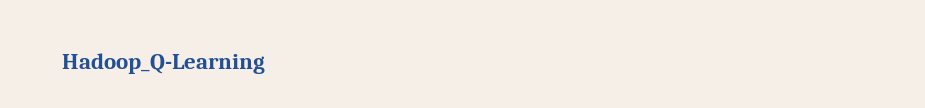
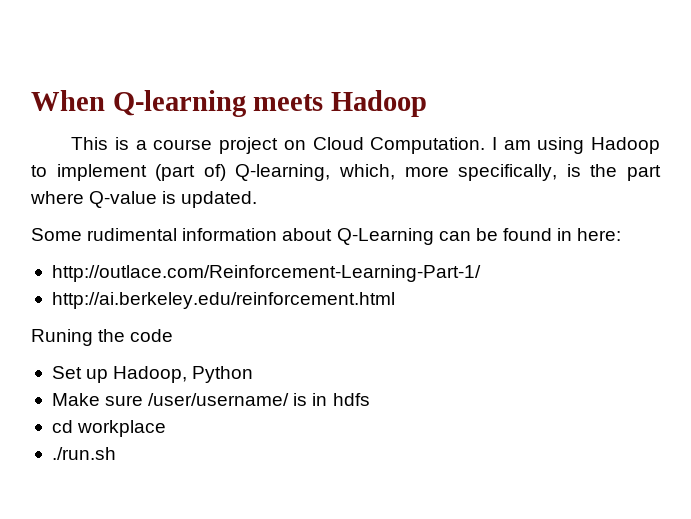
[62,53,265,74] Hadoop_Q-Learning -> [31,90,428,117] [71,137,660,154] [31,164,662,181] [30,191,258,208] [31,228,622,245] [51,265,481,282] [51,292,395,309] [31,329,174,346] [51,366,254,383] [51,393,370,406] [51,420,167,437] [51,447,116,460] When Q-learning meets Hadoop // This is a course project on Cloud Computation. I am using Hadoop to implement (part of) Q-learning, which, more specifically, is the part where Q-value is updated. // Some rudimental information about Q-Learning can be found in here: // http://outlace.com/Reinforcement-Learning-Part-1/ // http://ai.berkeley.edu/reinforcement.html // Runing the code // Set up Hadoop, Python // Make sure /user/username/ is in hdfs // cd workplace // ./run.sh

